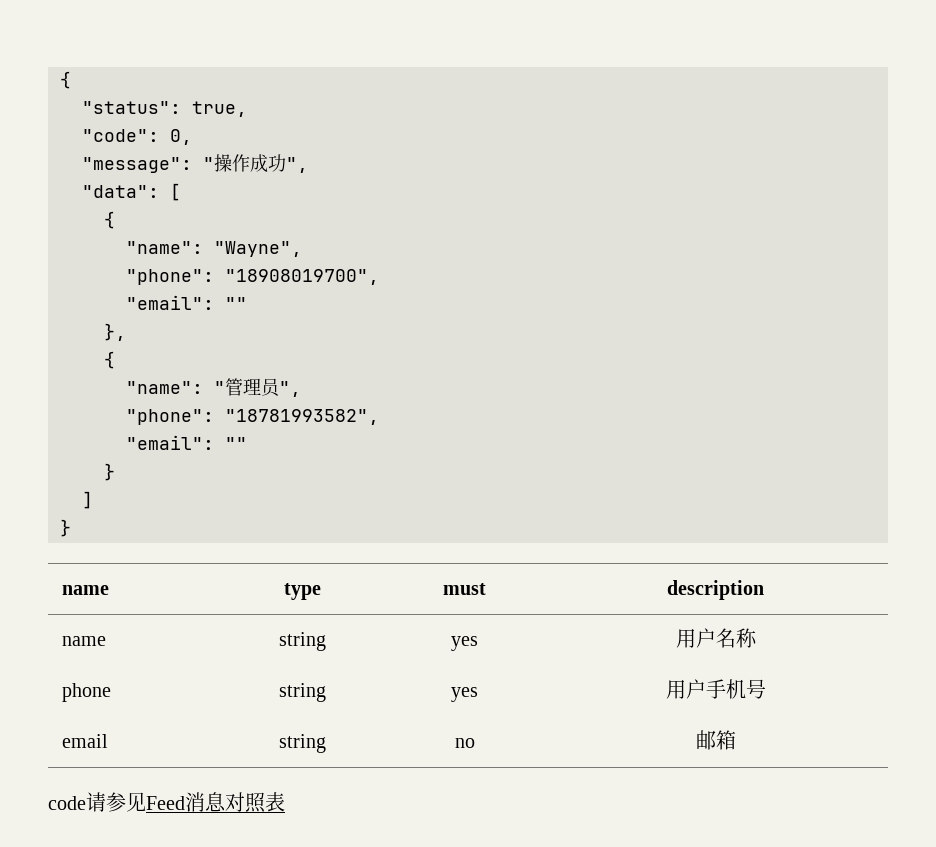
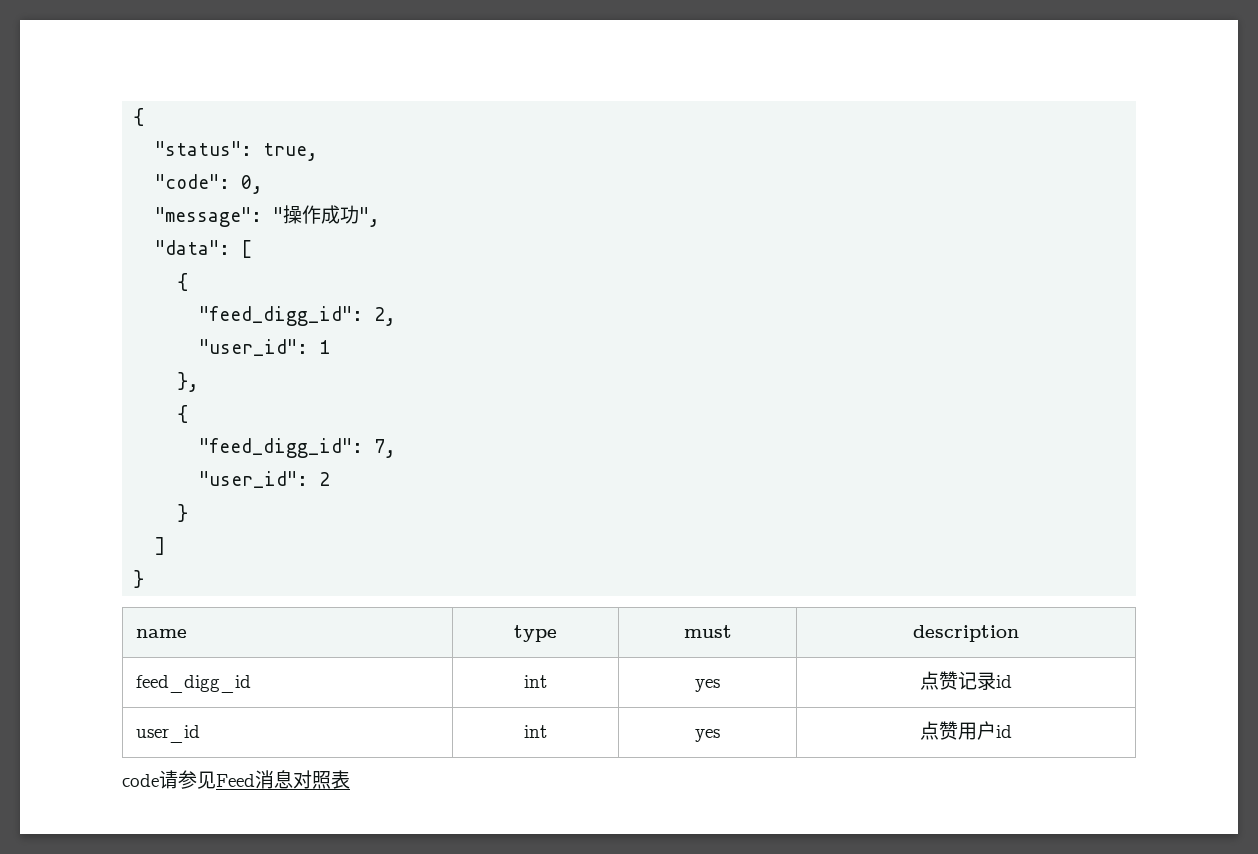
[126,241,302,257] [126,269,379,285] [126,295,247,310] [104,323,126,341] [104,351,115,369] [126,378,301,397] [126,409,379,425] [126,435,247,450] "name": "Wayne", // "phone": "18908019700", // "email": "" // }, // { // "name": "管理员", // "phone": "18781993582", // "email": "" -> [199,306,397,326] [199,339,331,356] [177,372,200,392] [177,405,189,423] [199,438,397,458] [199,471,331,488] "feed_digg_id": 2, // "user_id": 1 // }, // { // "feed_digg_id": 7, // "user_id": 2
[62,636,107,646] [278,632,326,651] [451,636,478,651] [675,628,757,648] [62,683,112,702] [278,683,326,702] [451,687,478,702] [665,679,766,699] [62,734,109,748] [278,734,326,753] [454,738,475,748] [695,730,736,750] name | string | yes | 用户名称 // phone | string | yes | 用户手机号 // email | string | no | 邮箱 -> [136,675,252,693] [524,675,547,688] [695,679,720,692] [920,671,1012,690] [136,725,201,743] [524,725,547,738] [695,729,720,742] [920,721,1012,740] feed_digg_id | int | yes | 点赞记录id // user_id | int | yes | 点赞用户id

